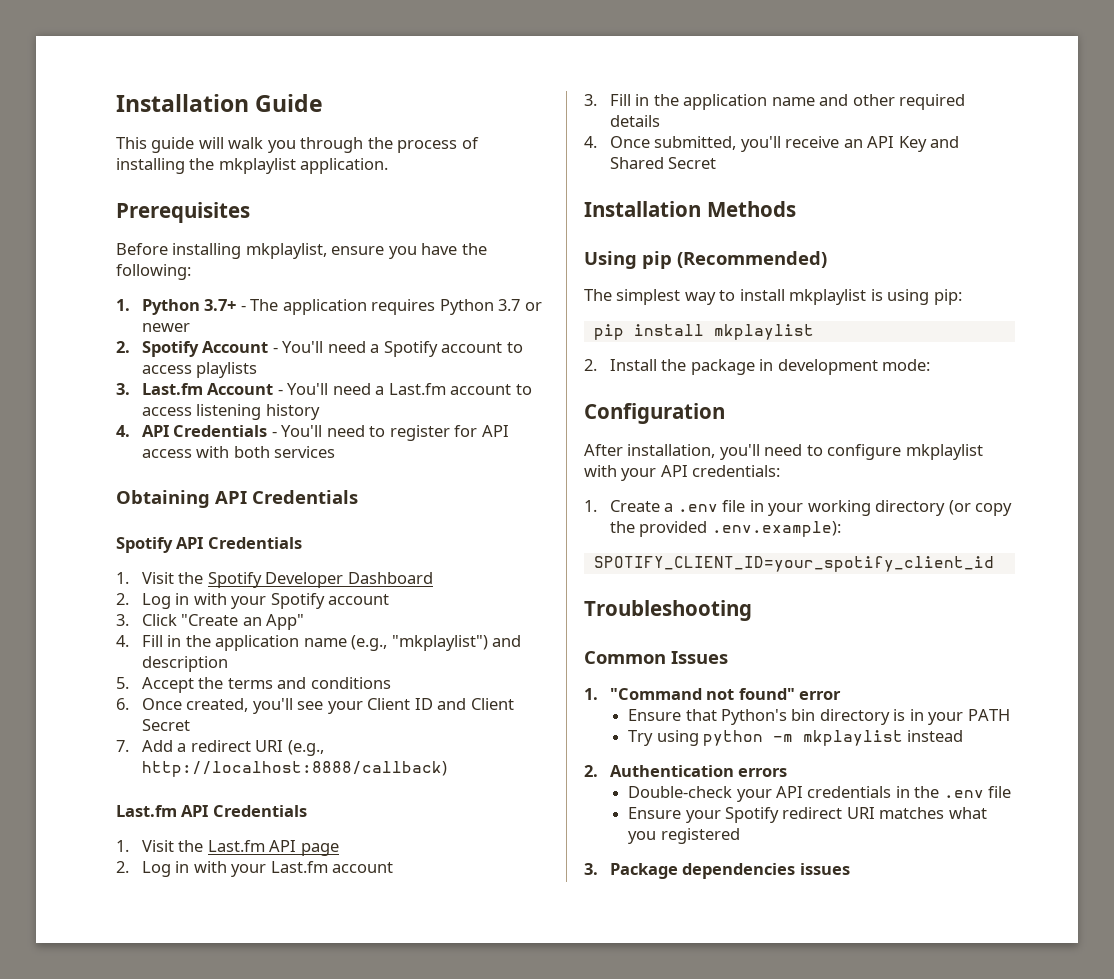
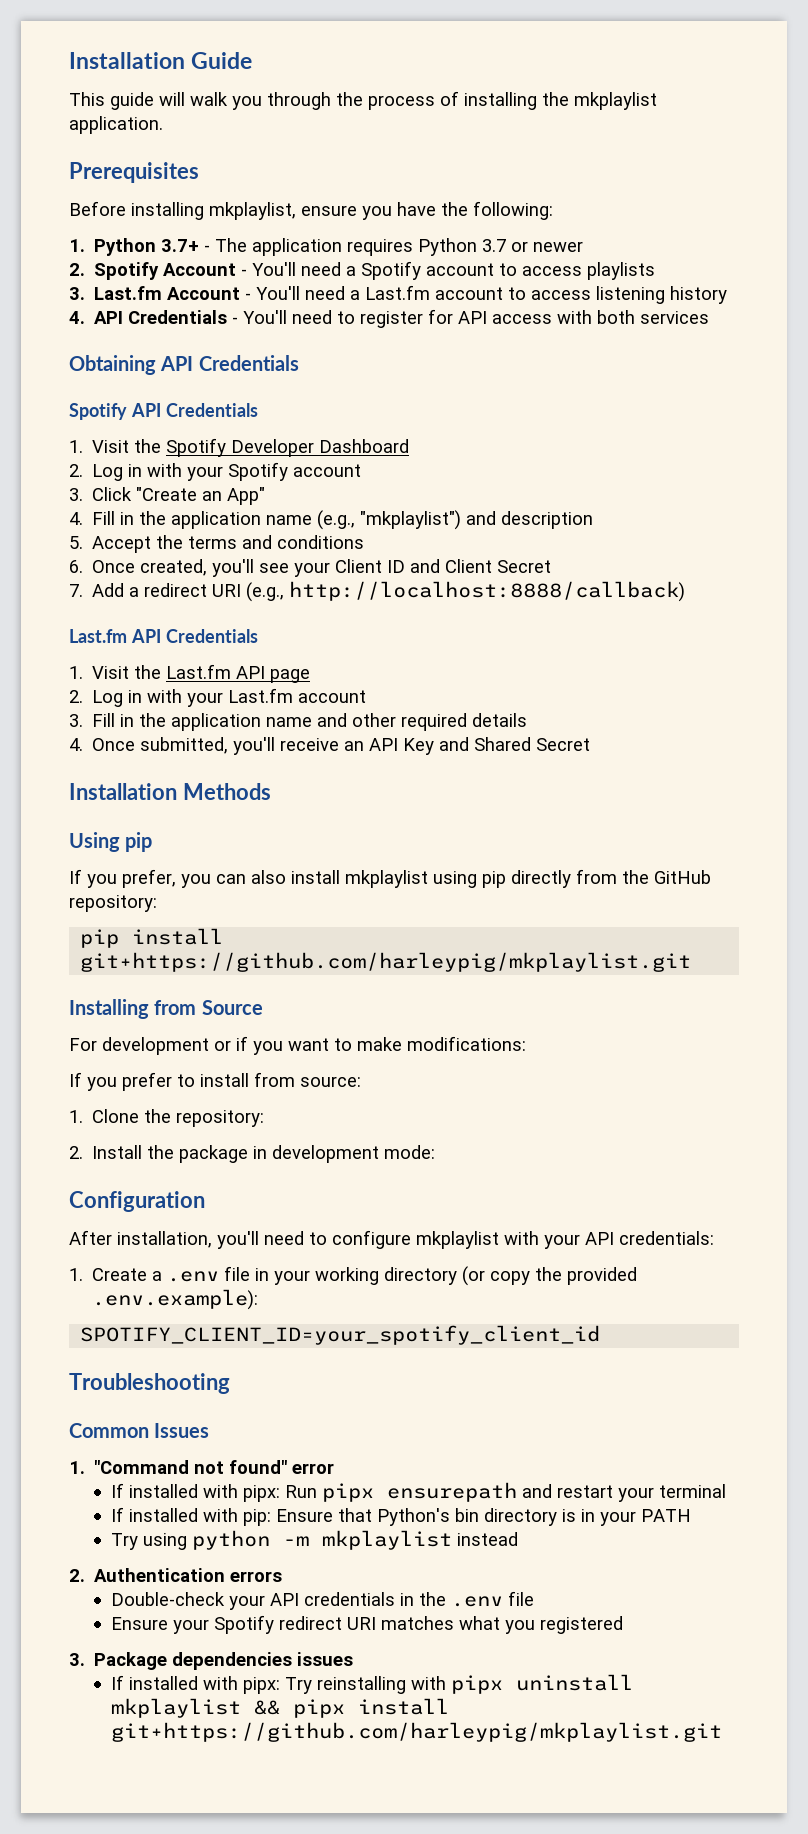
[677,251,827,268] [584,289,962,305] [593,324,814,340] (Recommended) // The simplest way to install mkplaylist is using pip: // pip install mkplaylist -> [69,869,711,888] [69,895,157,912] [80,928,224,948] [80,952,692,972] [69,999,263,1019] [69,1036,526,1055] [69,1072,361,1091] [69,1109,265,1127] // If you prefer, you can also install mkplaylist using pip directly from the GitHub repository: // pip install git+https://github.com/harleypig/mkplaylist.git // Installing from Source // For development or if you want to make modifications: // If you prefer to install from source: // 1. Clone the repository:
(842, 695) none -> [110,1482,726,1502] [110,1507,271,1526] If installed with pipx: Run pipx ensurepath and restart your terminal // If installed with pip:
(850, 869) none -> [110,1674,633,1694] [110,1698,449,1718] [110,1722,722,1742] // If installed with pipx: Try reinstalling with pipx uninstall mkplaylist && pipx install git+https://github.com/harleypig/mkplaylist.git

